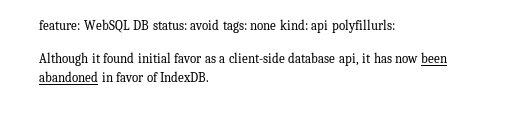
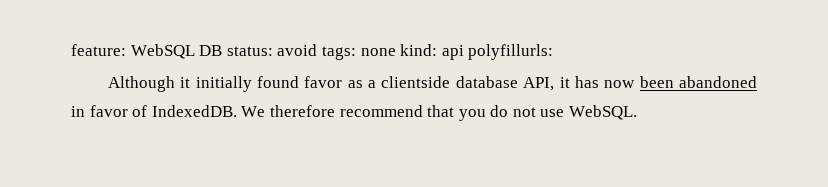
[103,52,171,63] found initial -> [195,76,299,92] initially found
[228,52,359,66] client-side database api, -> [381,76,555,91] clientside database API,
[160,71,210,82] IndexDB. -> [151,105,638,121] IndexedDB. We therefore recommend that you do not use WebSQL.

